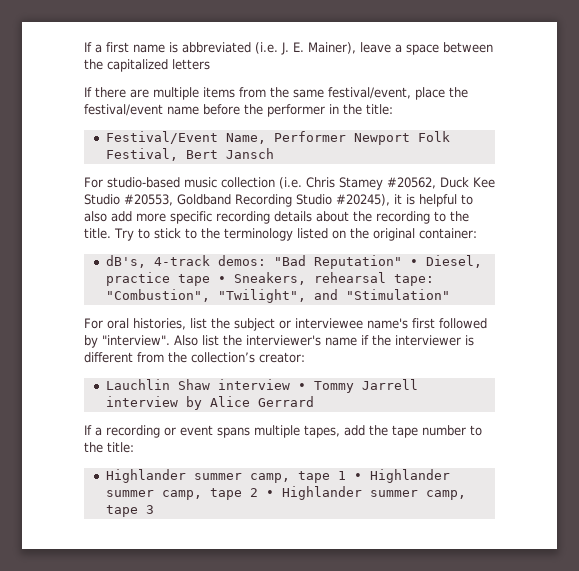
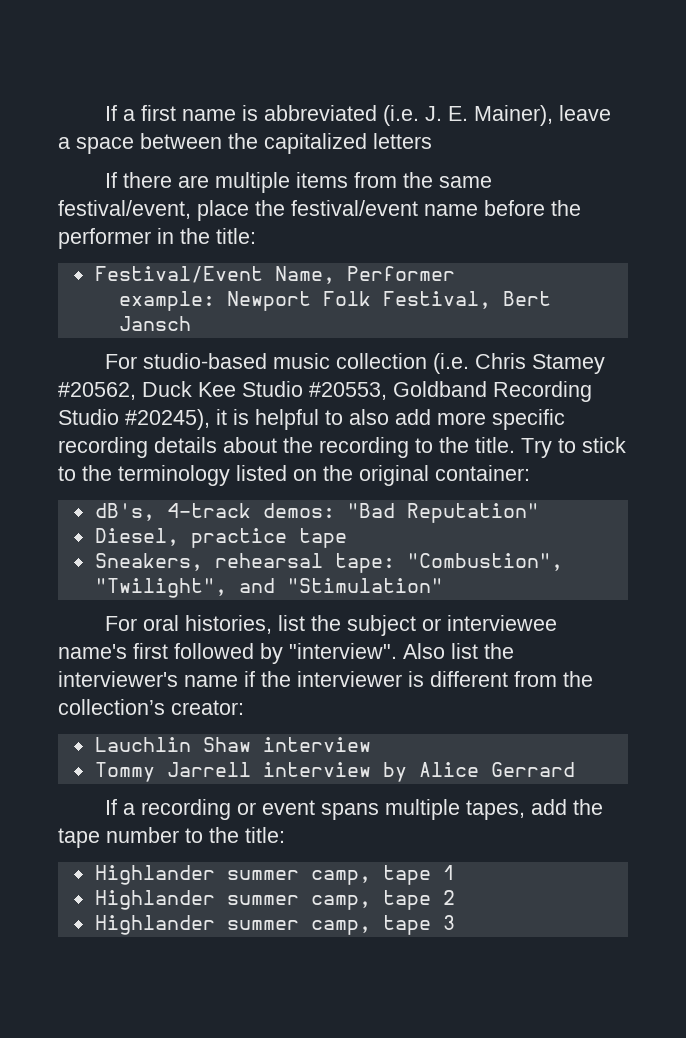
(347, 136) none -> [118,291,215,311] // example:
[410,259,419,266] • -> (539, 513) //
[218,276,227,283] • -> (347, 538) //
[298,383,307,390] • -> (371, 744) //
[354,473,363,480] • -> (455, 872) //
[266,490,275,497] • -> (455, 897) //

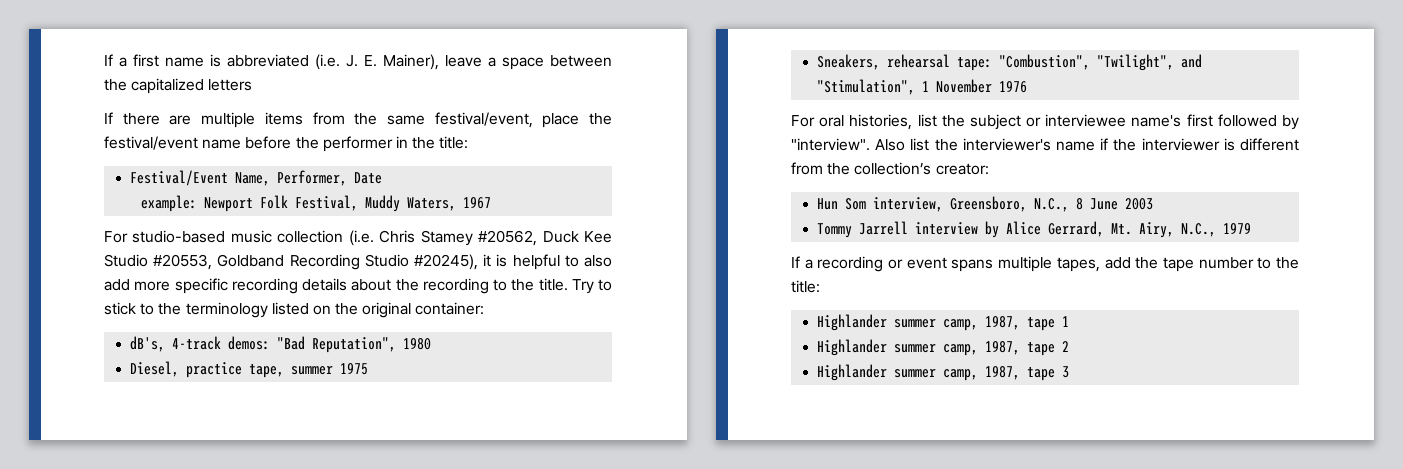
[346,266,455,281] Performer -> [277,170,383,186] Performer, Date
[502,291,551,306] [118,316,191,331] Bert Jansch -> [365,195,492,212] Muddy Waters, 1967
[406,503,539,523] Reputation" -> [312,337,432,353] Reputation", 1980
[298,528,347,548] tape -> [249,363,369,378] tape, summer 1975
[286,578,443,593] "Stimulation" -> [817,79,1028,95] "Stimulation", 1 November 1976
[94,737,371,752] Lauchlin Shaw interview -> [817,196,1154,212] Hun Som interview, Greensboro, N.C., 8 June 2003
[490,762,575,777] Gerrard -> [1048,221,1252,238] Gerrard, Mt. Airy, N.C., 1979
(371, 877) none -> [985,316,1021,330] 1987,
(371, 902) none -> [985,341,1021,355] 1987,
(371, 927) none -> [985,366,1021,380] 1987,

